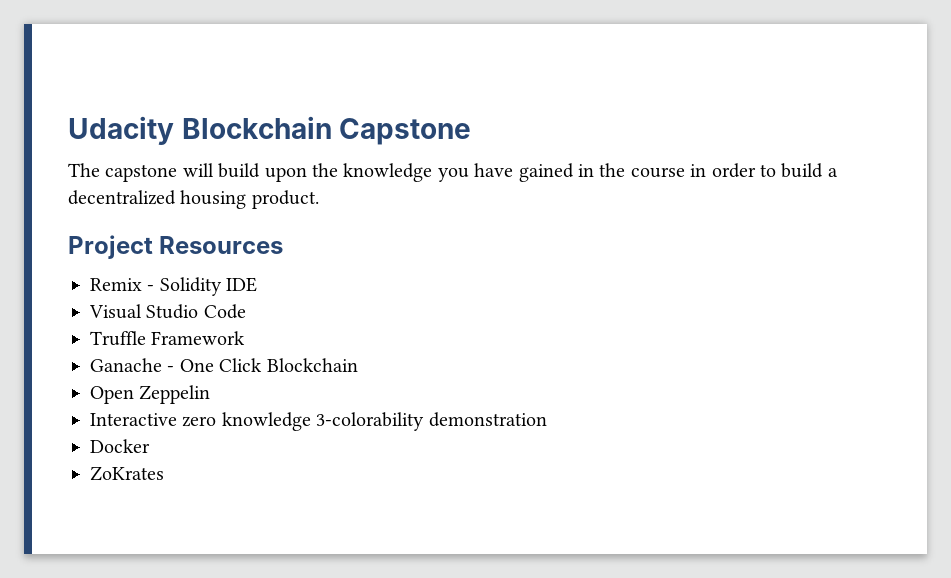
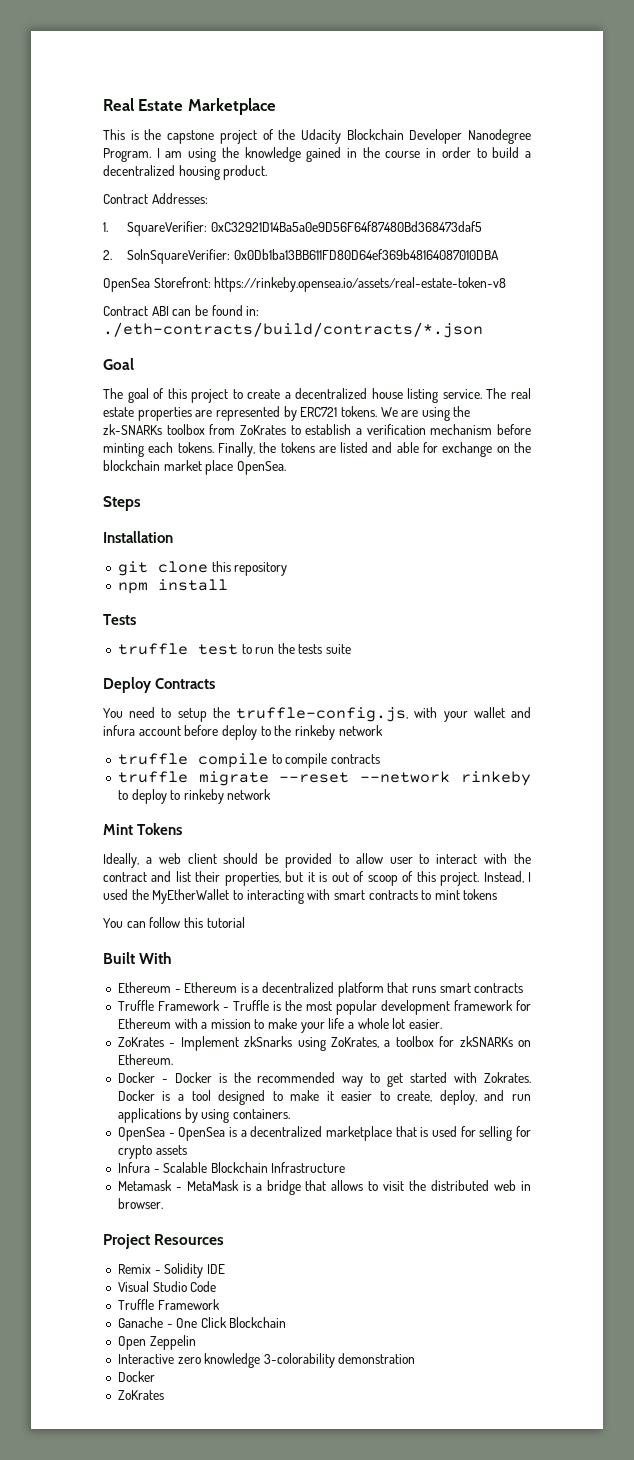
[68,116,472,145] [68,163,514,182] Udacity Blockchain Capstone // The capstone will build upon the knowledge you have -> [103,98,276,115] [103,129,531,144] [103,147,301,162] Real Estate Marketplace // This is the capstone project of the Udacity Blockchain Developer Nanodegree Program. I am using the knowledge
(319, 199) none -> [103,193,208,204] [103,221,482,236] [103,249,499,264] [103,277,507,292] [103,305,260,316] [103,322,483,338] [103,358,134,370] [103,388,532,403] [103,406,471,421] [103,424,531,435] [103,442,532,457] [103,460,286,475] [103,496,141,511] [103,531,173,543] [117,561,288,576] [117,579,228,594] [103,614,136,625] [117,643,352,655] [103,677,216,693] [103,707,531,722] [103,725,383,740] [117,753,380,768] [117,771,531,786] [117,789,272,804] [103,823,183,835] [103,853,531,868] [103,871,531,886] [103,889,498,904] [103,917,245,928] [103,952,173,964] [117,982,524,997] [117,1000,531,1015] [117,1018,442,1033] [117,1036,531,1051] [117,1054,173,1065] [117,1072,531,1087] [117,1090,532,1105] [117,1108,290,1123] [117,1126,531,1141] [117,1145,187,1159] [117,1162,346,1173] [117,1180,531,1195] [117,1198,163,1209] // Contract Addresses: // 1. SquareVerifier: 0xC32921D14Ba5a0e9D56F64f87480Bd368473daf5 // 2. SolnSquareVerifier: 0x0Db1ba13BB611FD80D64ef369b48164087010DBA // OpenSea Storefront: https://rinkeby.opensea.io/assets/real-estate-token-v8 // Contract ABI can be found in: ./eth-contracts/build/contracts/*.json // Goal // The goal of this project to create a decentralized house listing service. The real estate properties are represented by ERC721 tokens. We are using the zk-SNARKs toolbox from ZoKrates to establish a verification mechanism before minting each tokens. Finally, the tokens are listed and able for exchange on the blockchain market place OpenSea. // Steps // Installation // git clone this repository // npm install // Tests // truffle test to run the tests suite // Deploy Contracts // You need to setup the truffle-config.js, with your wallet and infura account before deploy to the rinkeby network // truffle compile to compile contracts // truffle migrate --reset --network rinkeby to deploy to rinkeby network // Mint Tokens // Ideally, a web client should be provided to allow user to interact with the contract and list their properties, but it is out of scoop of this project. Instead, I used the MyEtherWallet to interacting with smart contracts to mint tokens // You can follow this tutorial // Built With // Ethereum - Ethereum is a decentralized platform that runs smart contracts // Truffle Framework - Truffle is the most popular development framework for Ethereum with a mission to make your life a whole lot easier. // ZoKrates - Implement zkSnarks using ZoKrates, a toolbox for zkSNARKs on Ethereum. // Docker - Docker is the recommended way to get started with Zokrates. Docker is a tool designed to make it easier to create, deploy, and run applications by using containers. // OpenSea - OpenSea is a decentralized marketplace that is used for selling for crypto assets // Infura - Scalable Blockchain Infrastructure // Metamask - MetaMask is a bridge that allows to visit the distributed web in browser.

